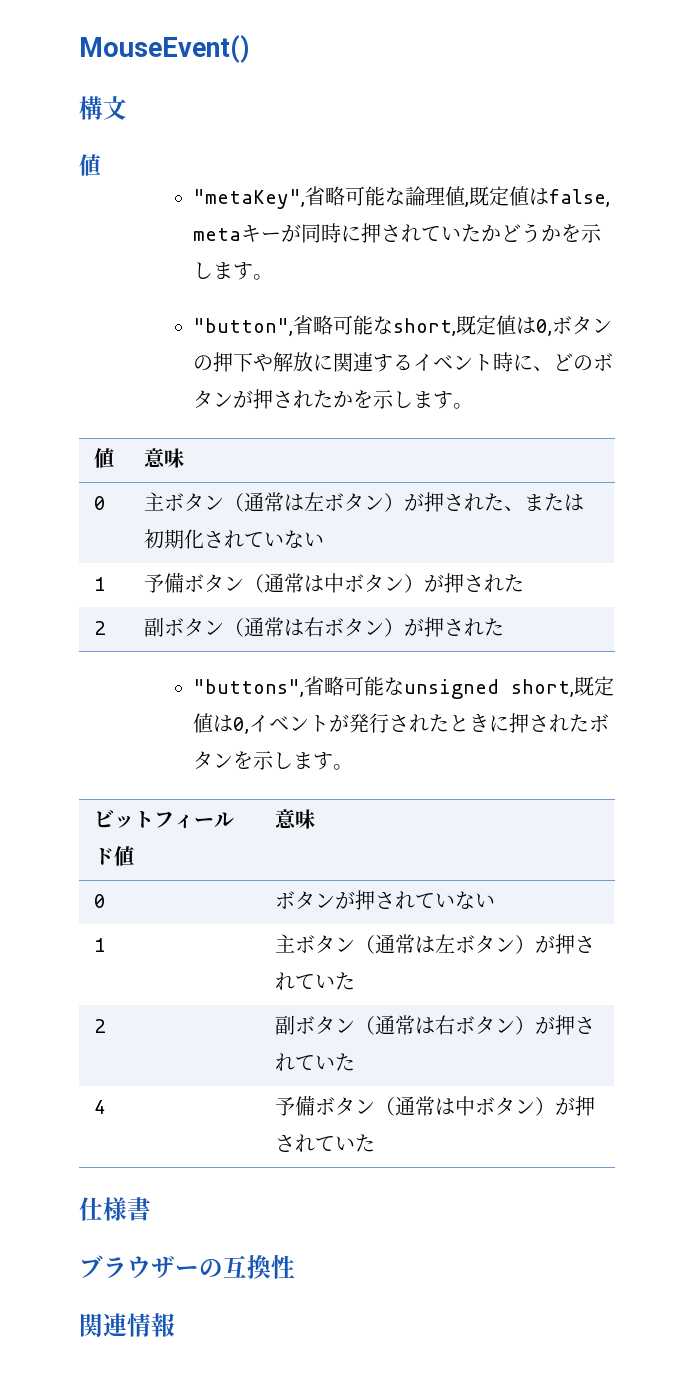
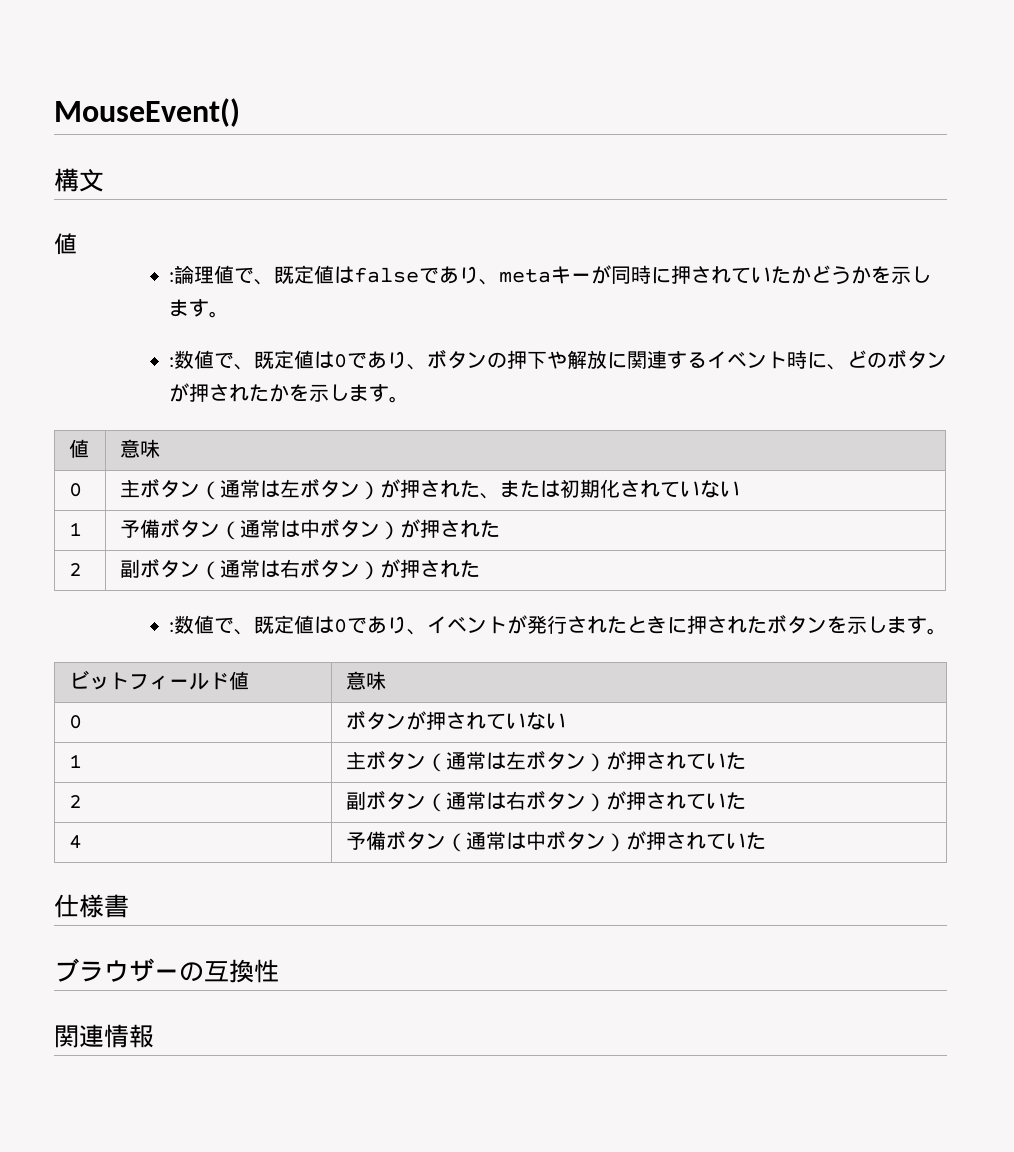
[192,186,610,209] "metaKey",省略可能な論理値,既定値はfalse, -> [168,265,499,285] :論理値で、既定値はfalseであり、
[192,315,552,337] "button",省略可能なshort,既定値は0, -> [168,350,427,370] :数値で、既定値は0であり、
[192,676,614,699] [192,713,249,735] "buttons",省略可能なunsigned short,既定値は0, -> [168,615,427,635] :数値で、既定値は0であり、

